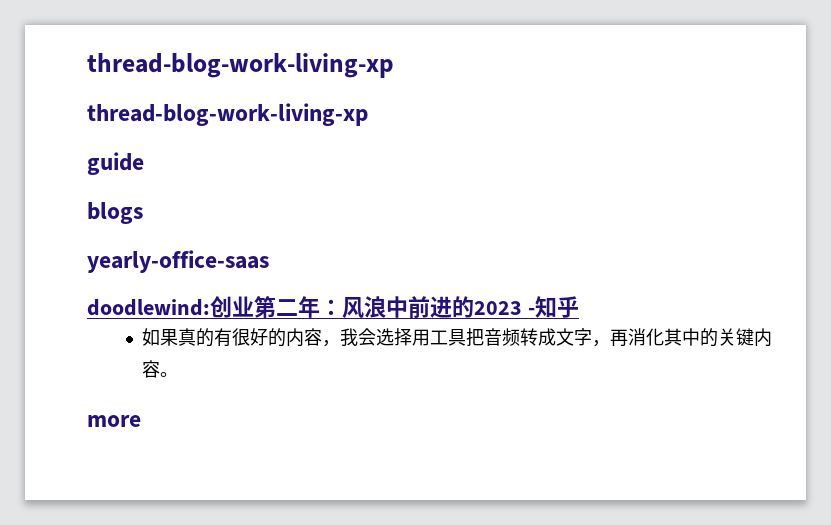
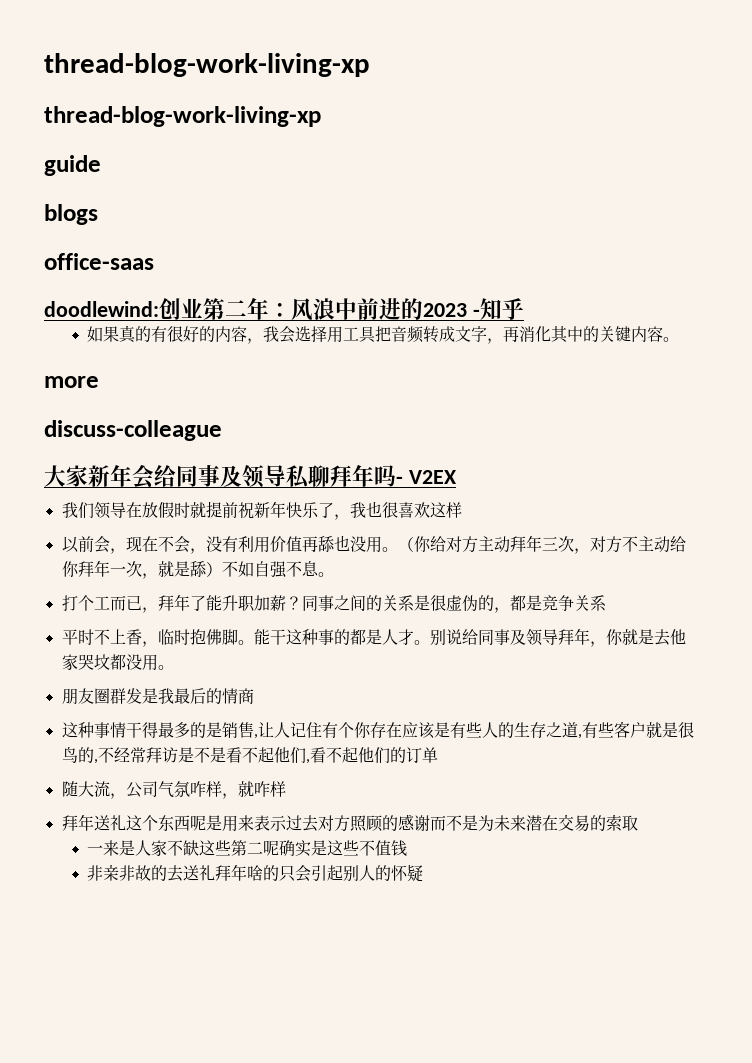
[87,250,269,273] yearly-office-saas -> [44,253,154,270] office-saas
(141, 421) none -> [44,420,222,441] [44,464,457,489] [61,501,462,520] [61,535,686,554] [61,560,334,579] [61,594,606,613] [61,628,686,647] [61,654,174,671] [61,688,254,705] [61,721,694,739] [61,747,438,764] [61,781,286,799] [61,814,638,832] [87,840,408,857] [87,864,424,882] // discuss-colleague // 大家新年会给同事及领导私聊拜年吗- V2EX // 我们领导在放假时就提前祝新年快乐了，我也很喜欢这样 // 以前会，现在不会，没有利用价值再舔也没用。（你给对方主动拜年三次，对方不主动给你拜年一次，就是舔）不如自强不息。 // 打个工而已，拜年了能升职加薪？同事之间的关系是很虚伪的，都是竞争关系 // 平时不上香，临时抱佛脚。能干这种事的都是人才。别说给同事及领导拜年，你就是去他家哭坟都没用。 // 朋友圈群发是我最后的情商 // 这种事情干得最多的是销售,让人记住有个你存在应该是有些人的生存之道,有些客户就是很鸟的,不经常拜访是不是看不起他们,看不起他们的订单 // 随大流，公司气氛咋样，就咋样 // 拜年送礼这个东西呢是用来表示过去对方照顾的感谢而不是为未来潜在交易的索取 // 一来是人家不缺这些第二呢确实是这些不值钱 // 非亲非故的去送礼拜年啥的只会引起别人的怀疑

